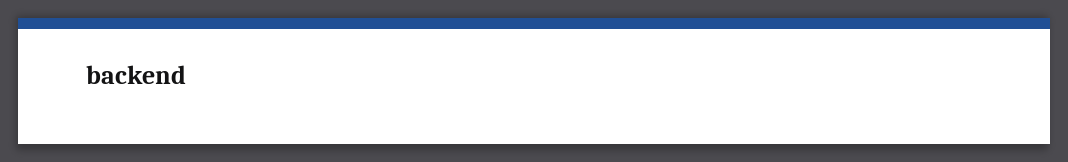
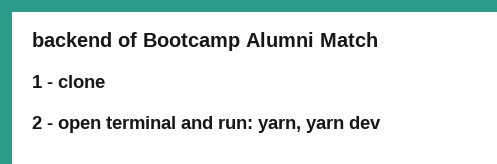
(186, 74) none -> [118,32,378,51] [32,75,105,88] [32,116,381,133] of Bootcamp Alumni Match // 1 - clone // 2 - open terminal and run: yarn, yarn dev

